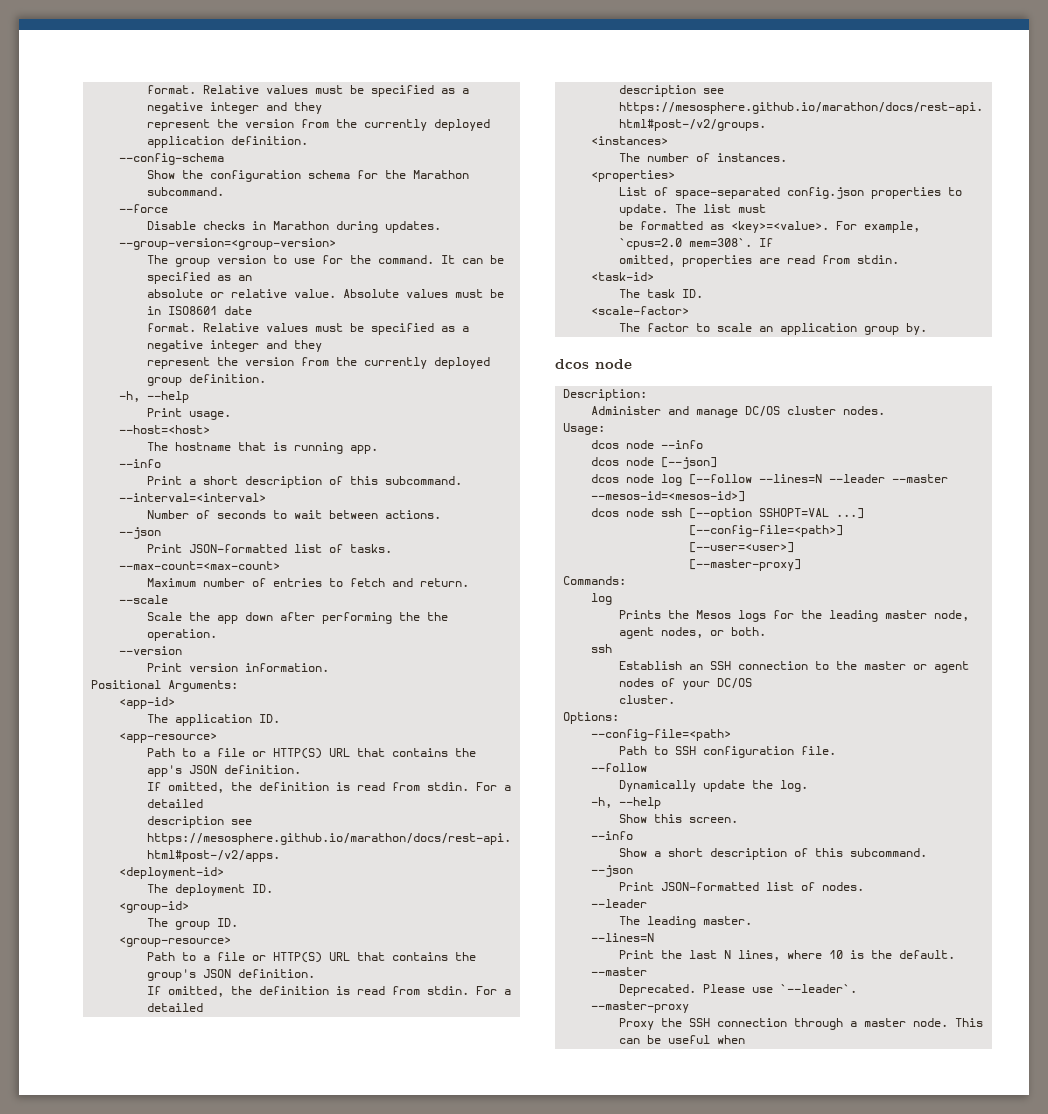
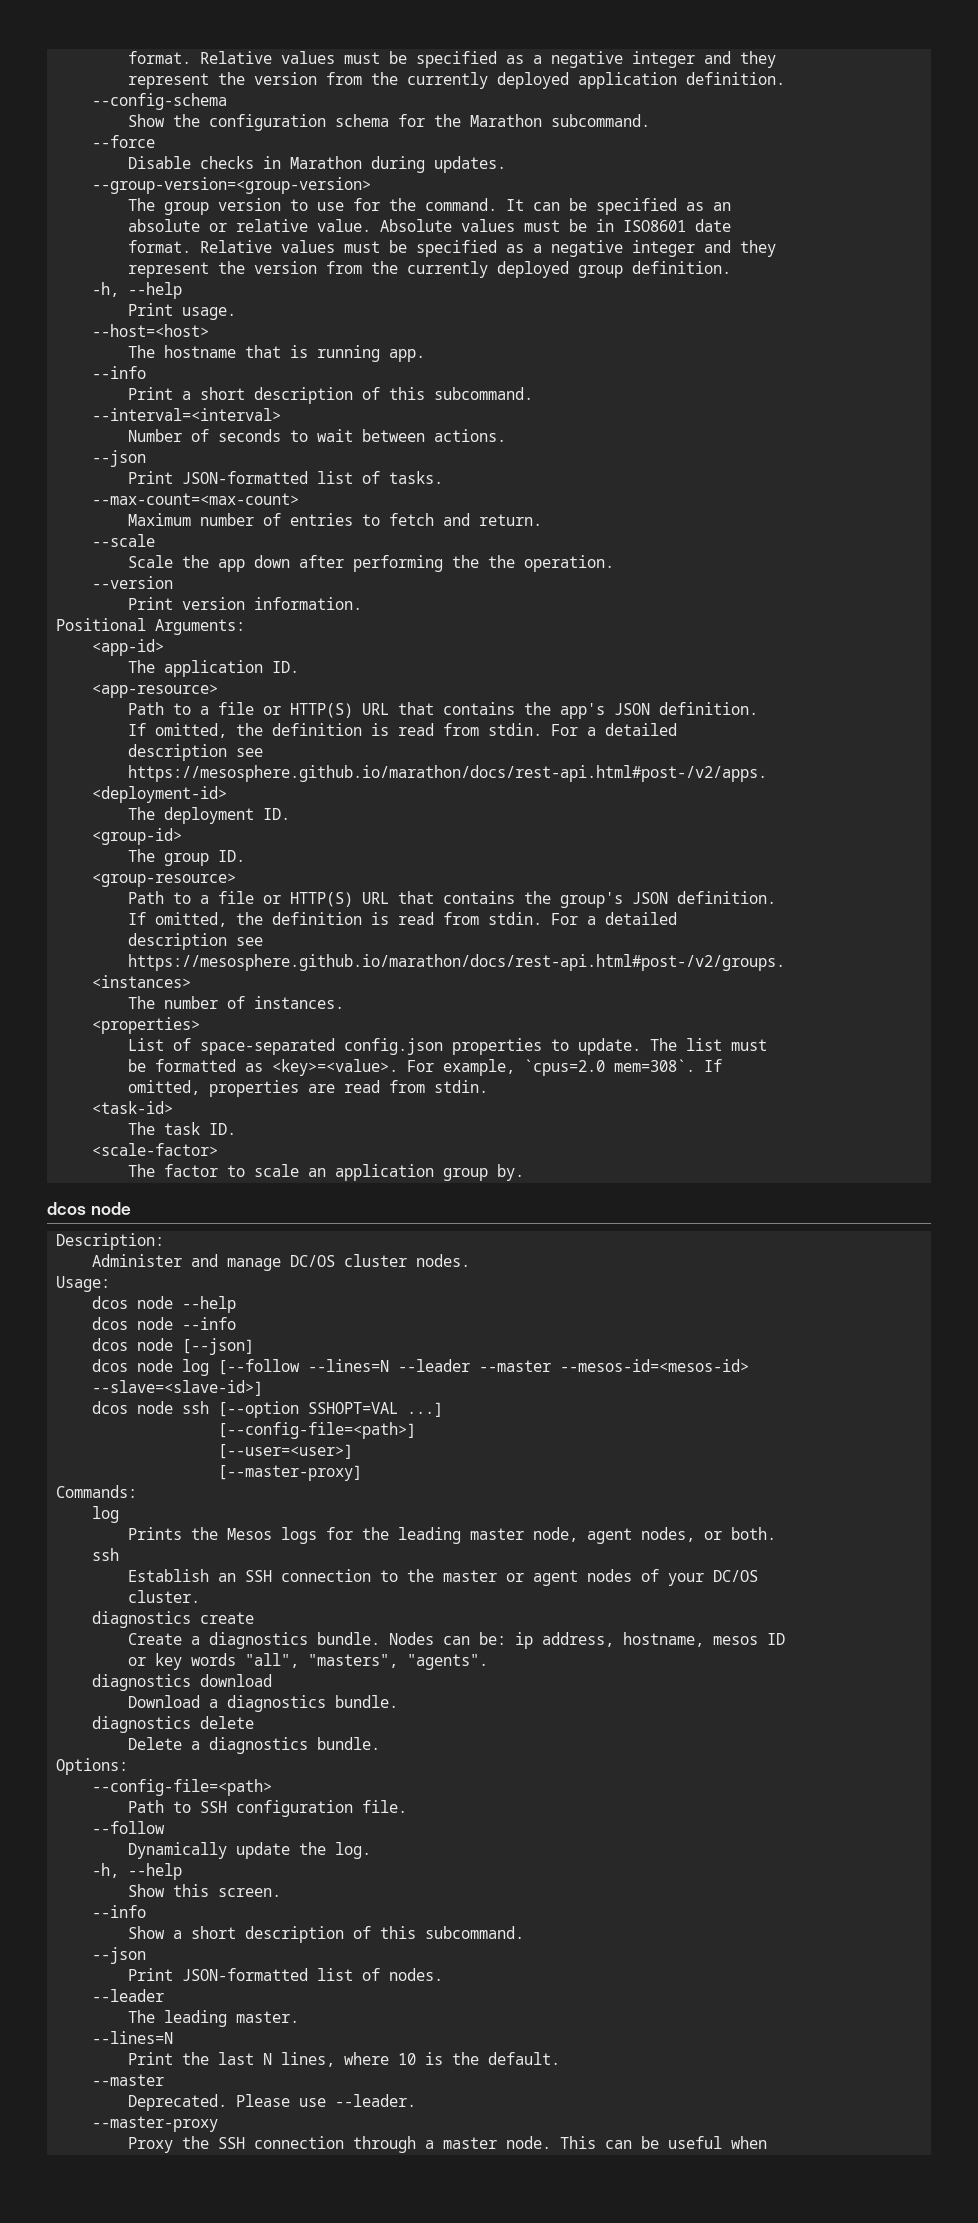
(605, 429) none -> [92,1296,237,1313] // dcos node --help
[590,491,745,502] --mesos-id=<mesos-id>] -> [560,1359,750,1372] [92,1380,264,1396] --mesos-id=<mesos-id> --slave=<slave-id>]
(675, 699) none -> [92,1611,255,1628] [128,1632,786,1649] [128,1653,489,1670] [92,1674,273,1691] [128,1695,399,1712] [92,1716,255,1733] [128,1737,381,1754] // diagnostics create // Create a diagnostics bundle. Nodes can be: ip address, hostname, mesos ID // or key words "all", "masters", "agents". // diagnostics download // Download a diagnostics bundle. // diagnostics delete // Delete a diagnostics bundle.
[779,984,857,993] `--leader`. -> [335,2094,417,2107] --leader.

